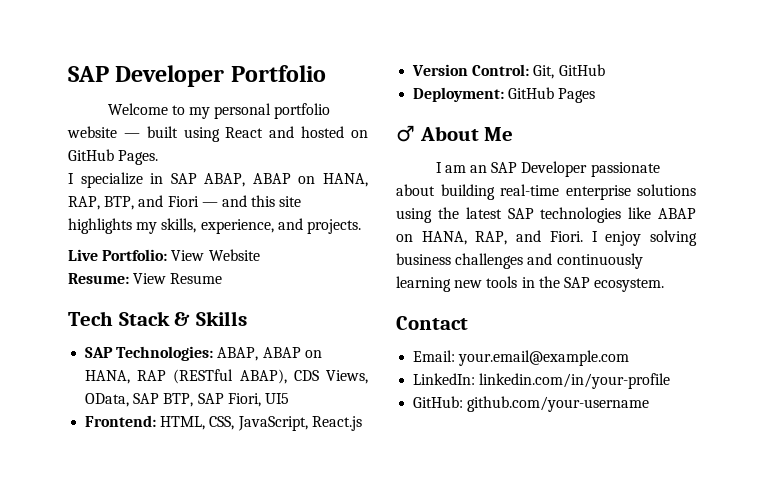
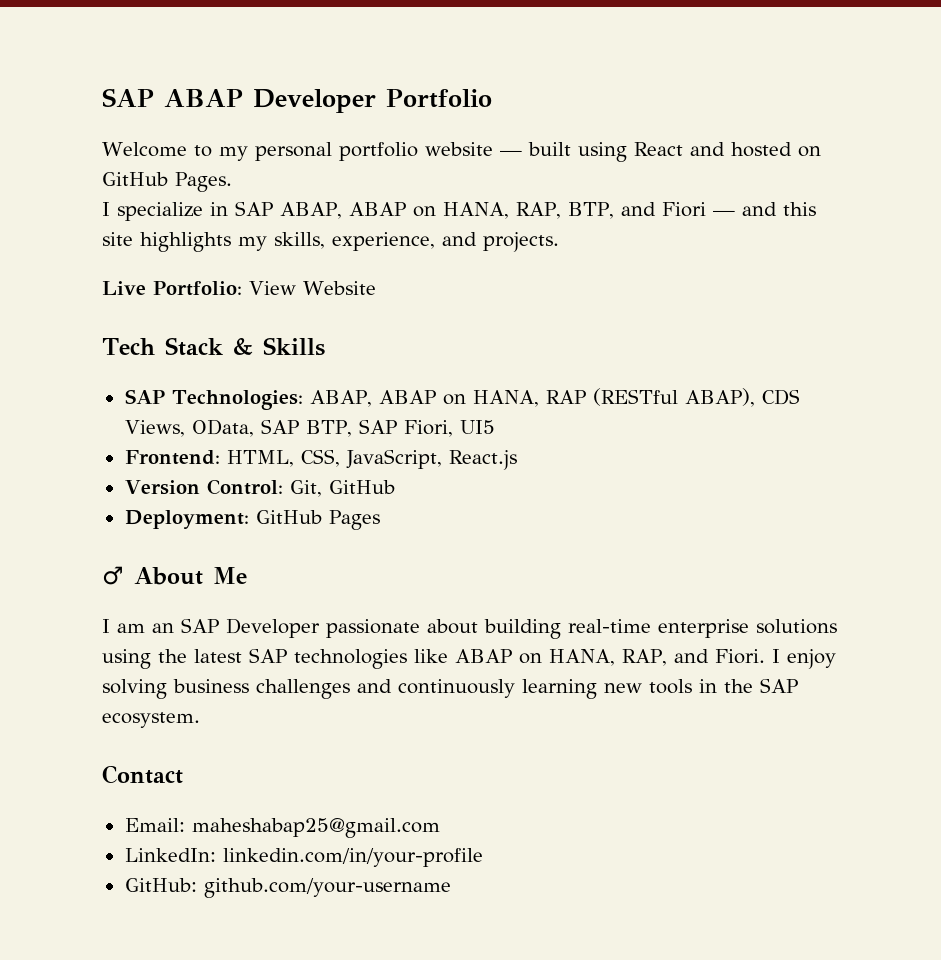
[68,66,109,82] SAP -> [102,88,243,107] SAP ABAP
[68,273,223,284] // Resume: View Resume -> (376, 288) none
[458,350,630,366] your.email@example.com -> [191,818,440,838] maheshabap25@gmail.com

